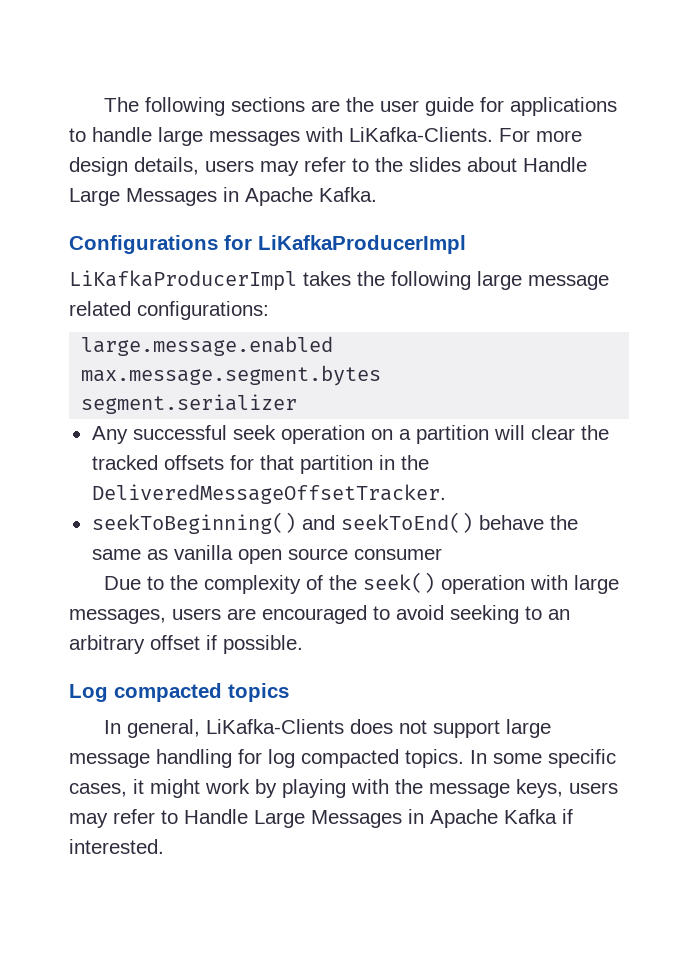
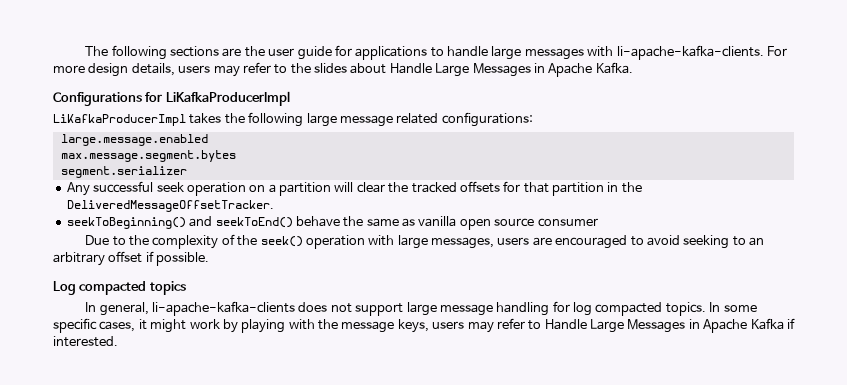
[349,127,493,142] LiKafka-Clients. -> [616,45,764,60] li-apache-kafka-clients.
[205,719,344,734] LiKafka-Clients -> [152,301,296,316] li-apache-kafka-clients

